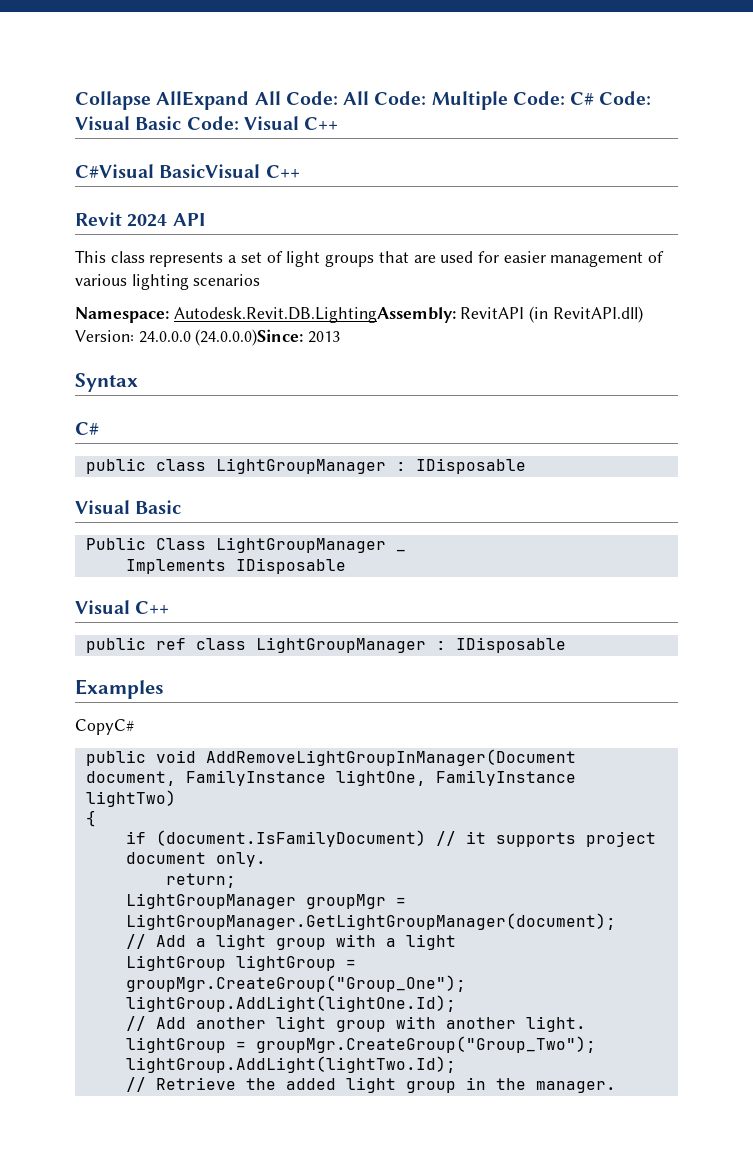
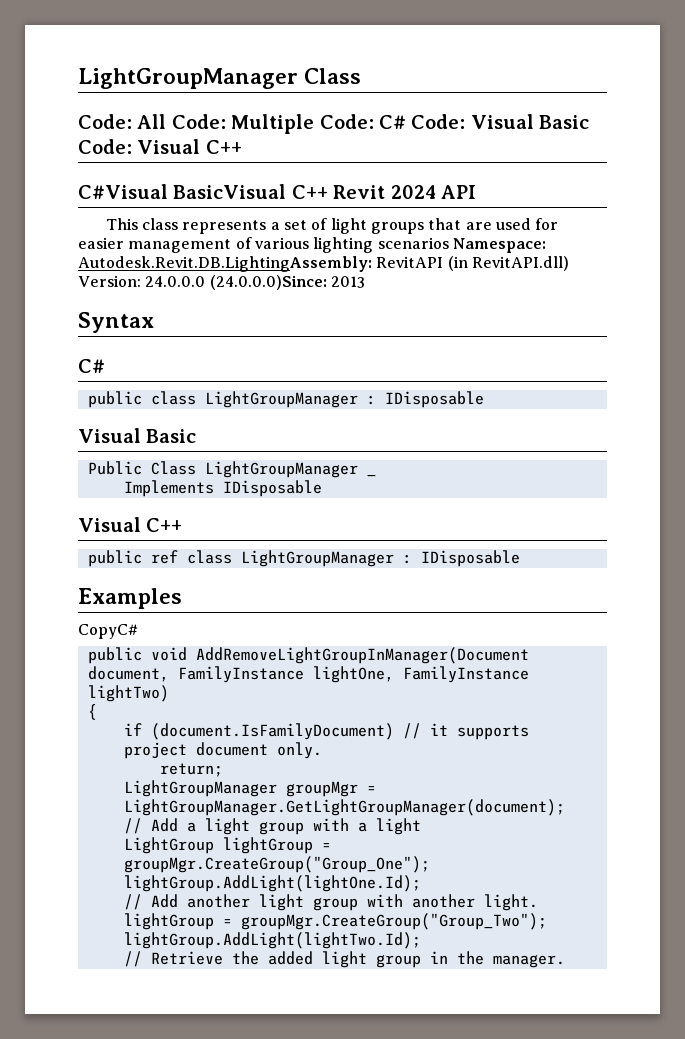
[75,91,281,110] Collapse AllExpand All -> [78,68,362,89] LightGroupManager Class //
(300, 171) // -> (328, 192) none
(261, 280) // -> (449, 243) none

